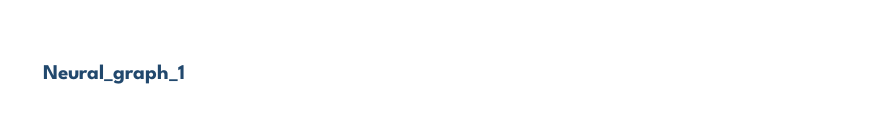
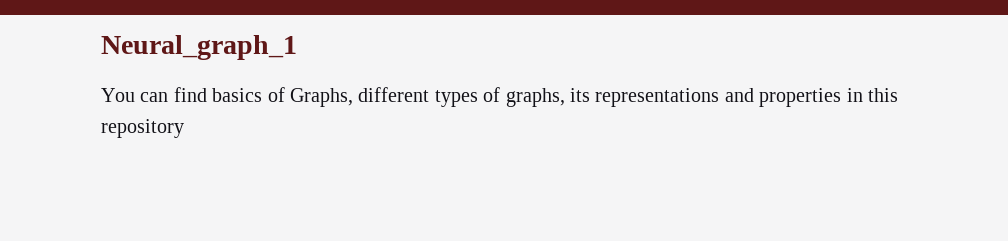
(185, 74) none -> [101,87,898,107] [101,119,184,138] // You can find basics of Graphs, different types of graphs, its representations and properties in this repository

